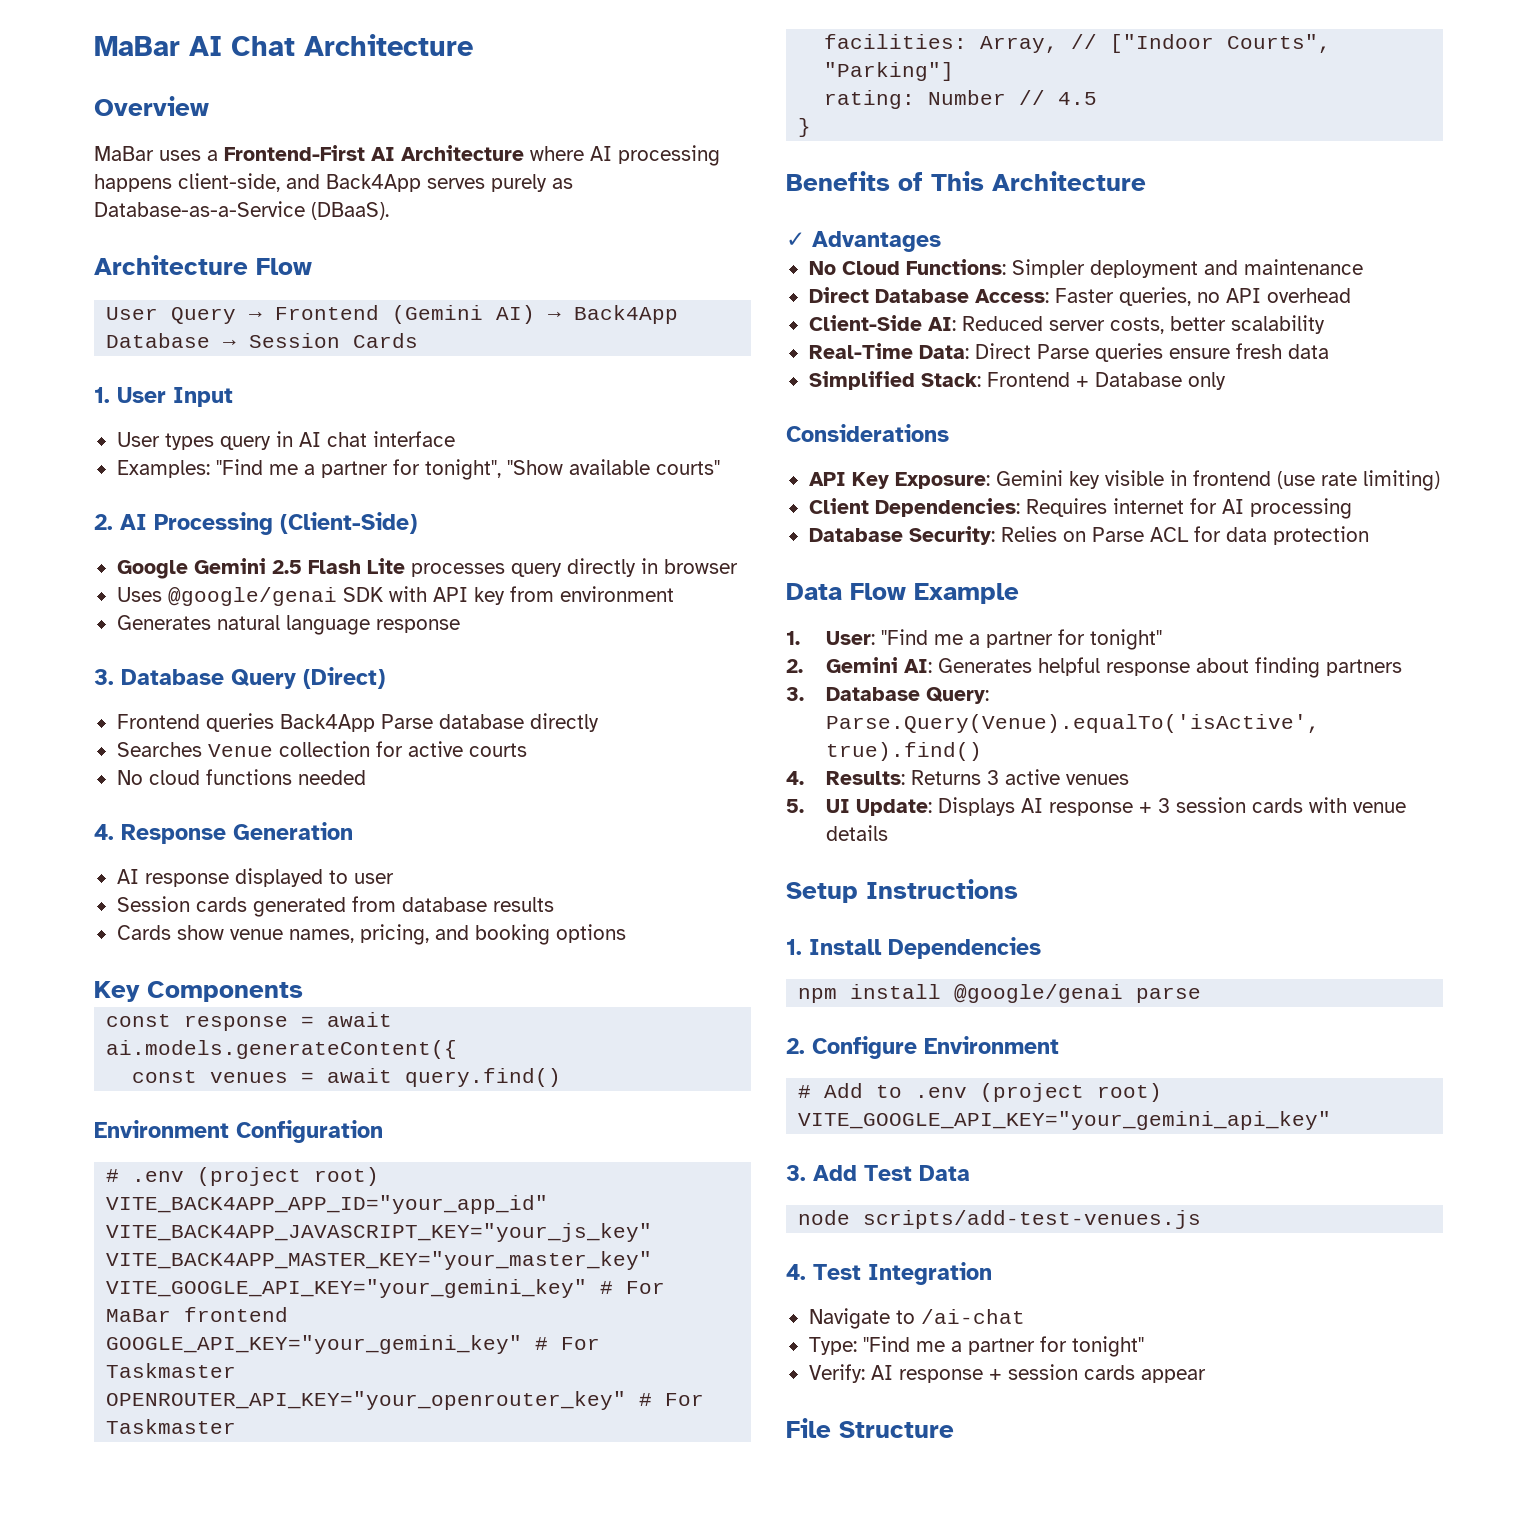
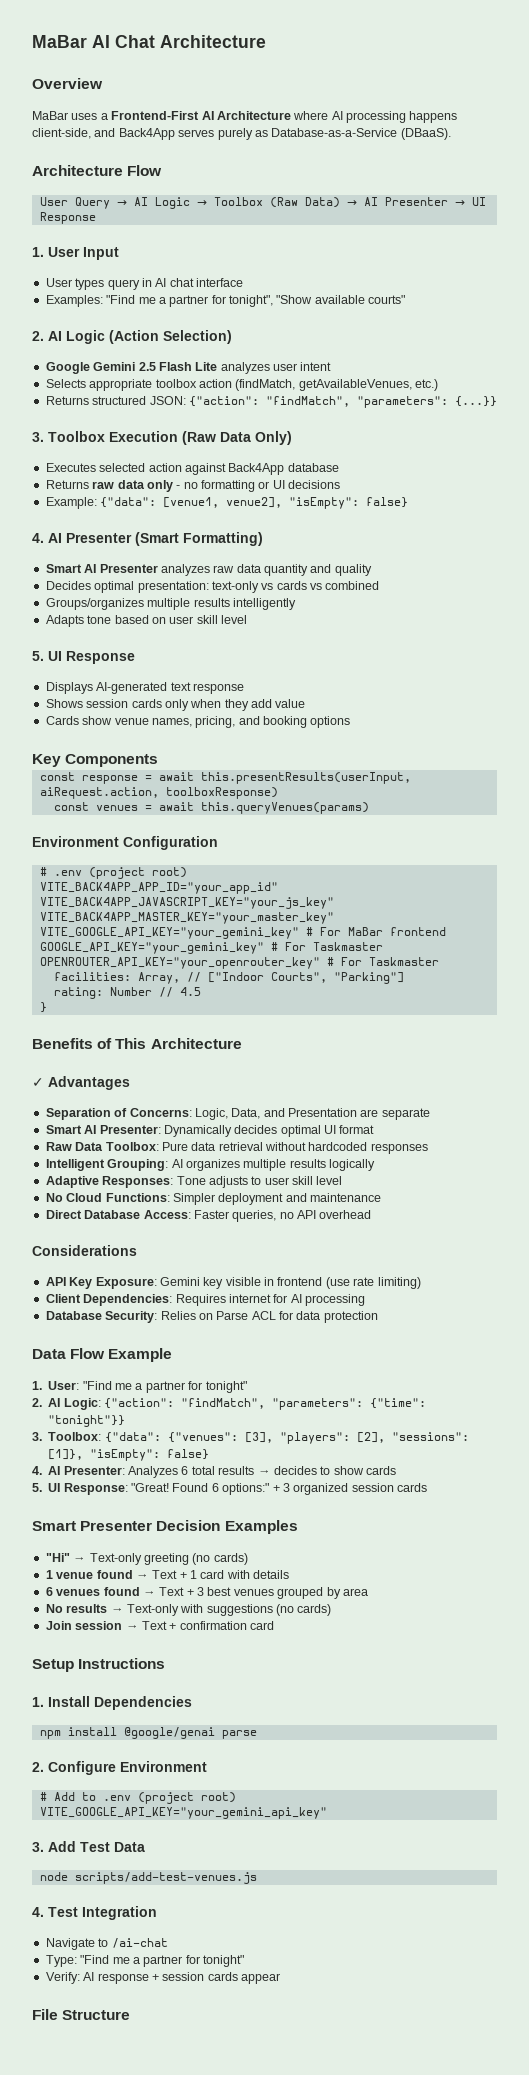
[275,305,679,324] [106,333,419,348] Frontend (Gemini AI) → Back4App Database → Session Cards -> [133,197,486,209] [39,212,96,224] AI Logic → Toolbox (Raw Data) → AI Presenter → UI Response
[154,512,417,535] Processing (Client-Side) -> [66,330,232,344] Logic (Action Selection)
[410,558,738,577] [116,586,674,606] [116,615,460,635] [94,667,385,689] [116,713,599,732] [116,741,527,757] [116,769,366,785] [94,822,353,844] [116,868,394,887] [116,896,554,917] processes query directly in browser // Uses @google/genai SDK with API key from environment // Generates natural language response // 3. Database Query (Direct) // Frontend queries Back4App Parse database directly // Searches Venue collection for active courts // No cloud functions needed // 4. Response Generation // AI response displayed to user // Session cards generated from database results -> [220,362,332,374] [45,379,438,391] [45,396,497,408] [32,431,292,445] [45,463,339,475] [45,480,341,492] [45,497,409,509] [32,532,263,546] [45,564,372,576] [45,581,380,593] [45,598,296,610] [45,615,247,627] [32,651,135,664] [45,682,244,694] [45,699,306,711] analyzes user intent // Selects appropriate toolbox action (findMatch, getAvailableVenues, etc.) // Returns structured JSON: {"action": "findMatch", "parameters": {...}} // 3. Toolbox Execution (Raw Data Only) // Executes selected action against Back4App database // Returns raw data only - no formatting or UI decisions // Example: {"data": [venue1, venue2], "isEmpty": false} // 4. AI Presenter (Smart Formatting) // Smart AI Presenter analyzes raw data quantity and quality // Decides optimal presentation: text-only vs cards vs combined // Groups/organizes multiple results intelligently // Adapts tone based on user skill level // 5. UI Response // Displays AI-generated text response // Shows session cards only when they add value
[106,1040,458,1059] ai.models.generateContent({ -> [200,772,411,784] [39,787,278,799] this.presentResults(userInput, aiRequest.action, toolboxResponse)
[405,1068,562,1087] query.find() -> [200,802,369,814] this.queryVenues(params)
(941, 241) none -> [45,1108,430,1120] [45,1125,375,1137] [45,1142,428,1154] [45,1159,375,1171] [45,1176,343,1188] // Separation of Concerns: Logic, Data, and Presentation are separate // Smart AI Presenter: Dynamically decides optimal UI format // Raw Data Toolbox: Pure data retrieval without hardcoded responses // Intelligent Grouping: AI organizes multiple results logically // Adaptive Responses: Tone adjusts to user skill level
[808,315,1325,334] [808,343,1329,362] [808,371,1226,390] // Client-Side AI: Reduced server costs, better scalability // Real-Time Data: Direct Parse queries ensure fresh data // Simplified Stack: Frontend + Database only -> (372, 1214) none
[826,657,1403,678] [786,687,990,704] [826,714,1321,733] [826,742,983,761] [786,769,1130,785] [786,797,1407,816] [826,825,889,841] Gemini AI: Generates helpful response about finding partners // 3. Database Query: Parse.Query(Venue).equalTo('isActive', true).find() // 4. Results: Returns 3 active venues // 5. UI Update: Displays AI response + 3 session cards with venue details -> [48,1398,426,1410] [48,1415,126,1427] [32,1432,469,1444] [48,1449,210,1461] [32,1466,396,1478] [32,1483,427,1495] [32,1520,298,1534] [45,1553,248,1565] [45,1570,290,1579] [45,1587,368,1599] [45,1604,332,1616] [45,1621,274,1630] AI Logic: {"action": "findMatch", "parameters": {"time": "tonight"}} // 3. Toolbox: {"data": {"venues": [3], "players": [2], "sessions": [1]}, "isEmpty": false} // 4. AI Presenter: Analyzes 6 total results → decides to show cards // 5. UI Response: "Great! Found 6 options:" + 3 organized session cards // Smart Presenter Decision Examples // "Hi" → Text-only greeting (no cards) // 1 venue found → Text + 1 card with details // 6 venues found → Text + 3 best venues grouped by area // No results → Text-only with suggestions (no cards) // Join session → Text + confirmation card

